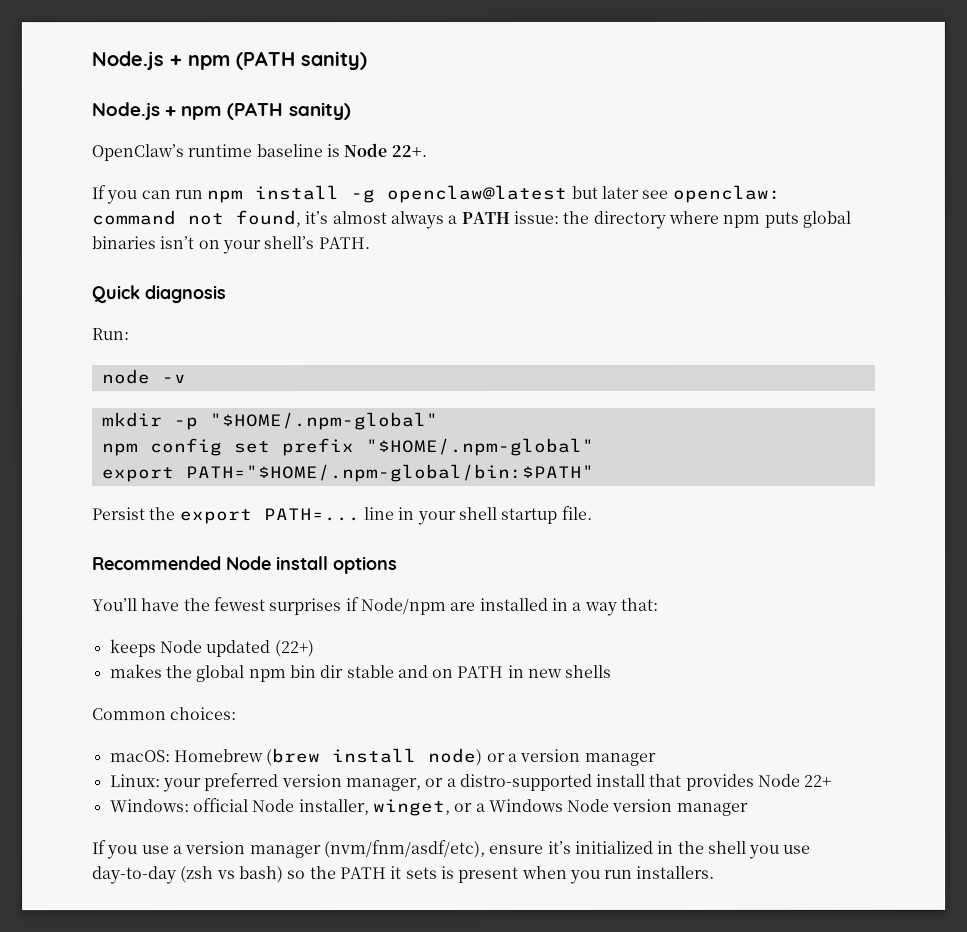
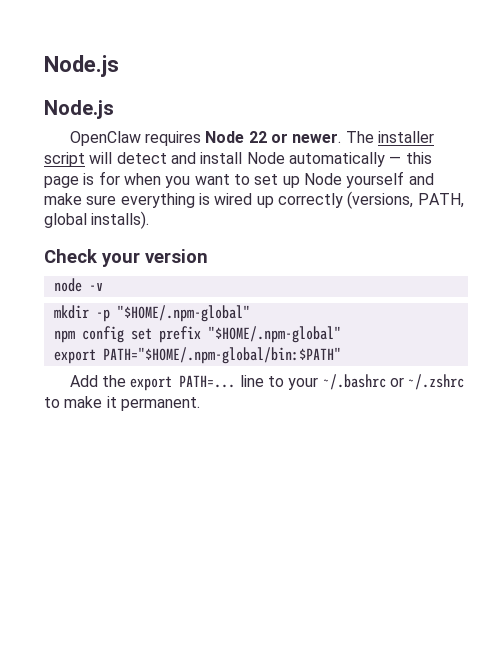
[91,51,367,71] [91,102,351,121] [91,143,427,162] [91,184,781,205] [91,210,851,230] [91,236,370,255] [91,285,226,304] [91,328,129,341] Node.js + npm (PATH sanity) // Node.js + npm (PATH sanity) // OpenClaw’s runtime baseline is Node 22+. // If you can run npm install -g openclaw@latest but later see openclaw: command not found, it’s almost always a PATH issue: the directory where npm puts global binaries isn’t on your shell’s PATH. // Quick diagnosis // Run: -> [44,55,119,77] [44,100,114,119] [69,131,435,146] [44,152,432,167] [44,171,434,188] [44,191,464,209] [44,211,150,229] [44,249,208,267] Node.js // Node.js // OpenClaw requires Node 22 or newer. The installer script will detect and install Node automatically — this page is for when you want to set up Node yourself and make sure everything is wired up correctly (versions, PATH, global installs). // Check your version
[92,507,146,521] Persist -> [69,375,98,387] Add
[398,505,593,526] [92,556,398,575] [92,597,659,616] [109,639,315,658] [109,664,613,683] [92,707,238,721] [109,748,657,767] [109,773,833,793] [109,798,749,817] [92,839,812,860] [92,865,716,885] in your shell startup file. // Recommended Node install options // You’ll have the fewest surprises if Node/npm are installed in a way that: // keeps Node updated (22+) // makes the global npm bin dir stable and on PATH in new shells // Common choices: // macOS: Homebrew (brew install node) or a version manager // Linux: your preferred version manager, or a distro-supported install that provides Node 22+ // Windows: official Node installer, winget, or a Windows Node version manager // If you use a version manager (nvm/fnm/asdf/etc), ensure it’s initialized in the shell you use day-to-day (zsh vs bash) so the PATH it sets is present when you run installers. -> [268,374,465,390] [44,396,200,411] to your ~/.bashrc or ~/.zshrc to make it permanent.

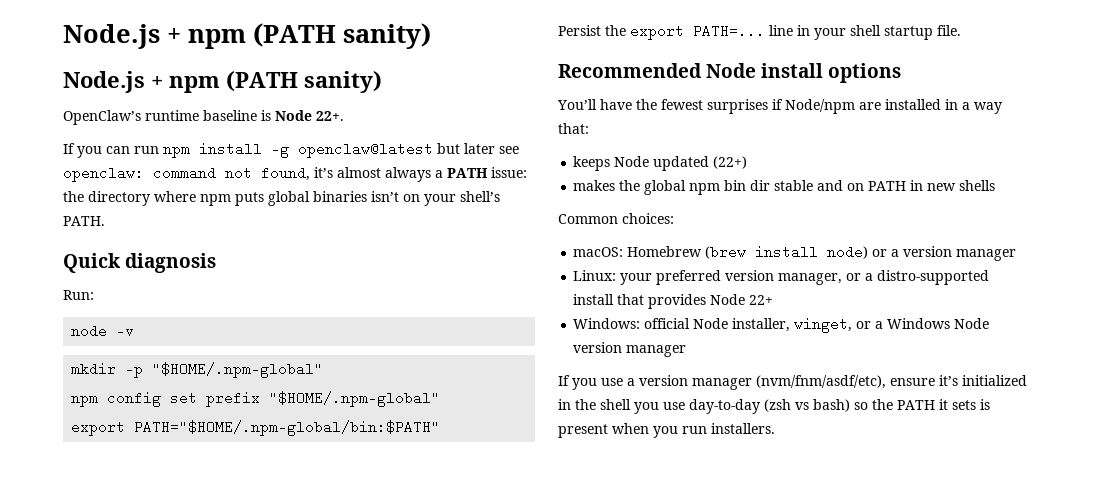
[44,55,119,77] [44,100,114,119] [69,131,435,146] [44,152,432,167] [44,171,434,188] [44,191,464,209] [44,211,150,229] [44,249,208,267] Node.js // Node.js // OpenClaw requires Node 22 or newer. The installer script will detect and install Node automatically — this page is for when you want to set up Node yourself and make sure everything is wired up correctly (versions, PATH, global installs). // Check your version -> [63,23,431,49] [63,71,382,93] [63,110,344,125] [63,142,519,158] [63,166,527,182] [63,191,500,206] [63,216,105,226] [63,253,217,273] [63,290,94,300] Node.js + npm (PATH sanity) // Node.js + npm (PATH sanity) // OpenClaw’s runtime baseline is Node 22+. // If you can run npm install -g openclaw@latest but later see openclaw: command not found, it’s almost always a PATH issue: the directory where npm puts global binaries isn’t on your shell’s PATH. // Quick diagnosis // Run:
[69,375,98,387] Add -> [558,25,601,36] Persist
[268,374,465,390] [44,396,200,411] to your ~/.bashrc or ~/.zshrc to make it permanent. -> [797,25,961,40] [558,63,902,83] [557,99,1002,114] [558,123,589,134] [573,156,748,171] [573,180,996,195] [558,213,674,224] [573,245,1017,261] [573,270,990,285] [573,294,774,309] [573,317,990,333] [573,342,687,357] [558,375,1027,390] [558,399,990,414] [558,423,775,438] in your shell startup file. // Recommended Node install options // You’ll have the fewest surprises if Node/npm are installed in a way that: // keeps Node updated (22+) // makes the global npm bin dir stable and on PATH in new shells // Common choices: // macOS: Homebrew (brew install node) or a version manager // Linux: your preferred version manager, or a distro-supported install that provides Node 22+ // Windows: official Node installer, winget, or a Windows Node version manager // If you use a version manager (nvm/fnm/asdf/etc), ensure it’s initialized in the shell you use day-to-day (zsh vs bash) so the PATH it sets is present when you run installers.

